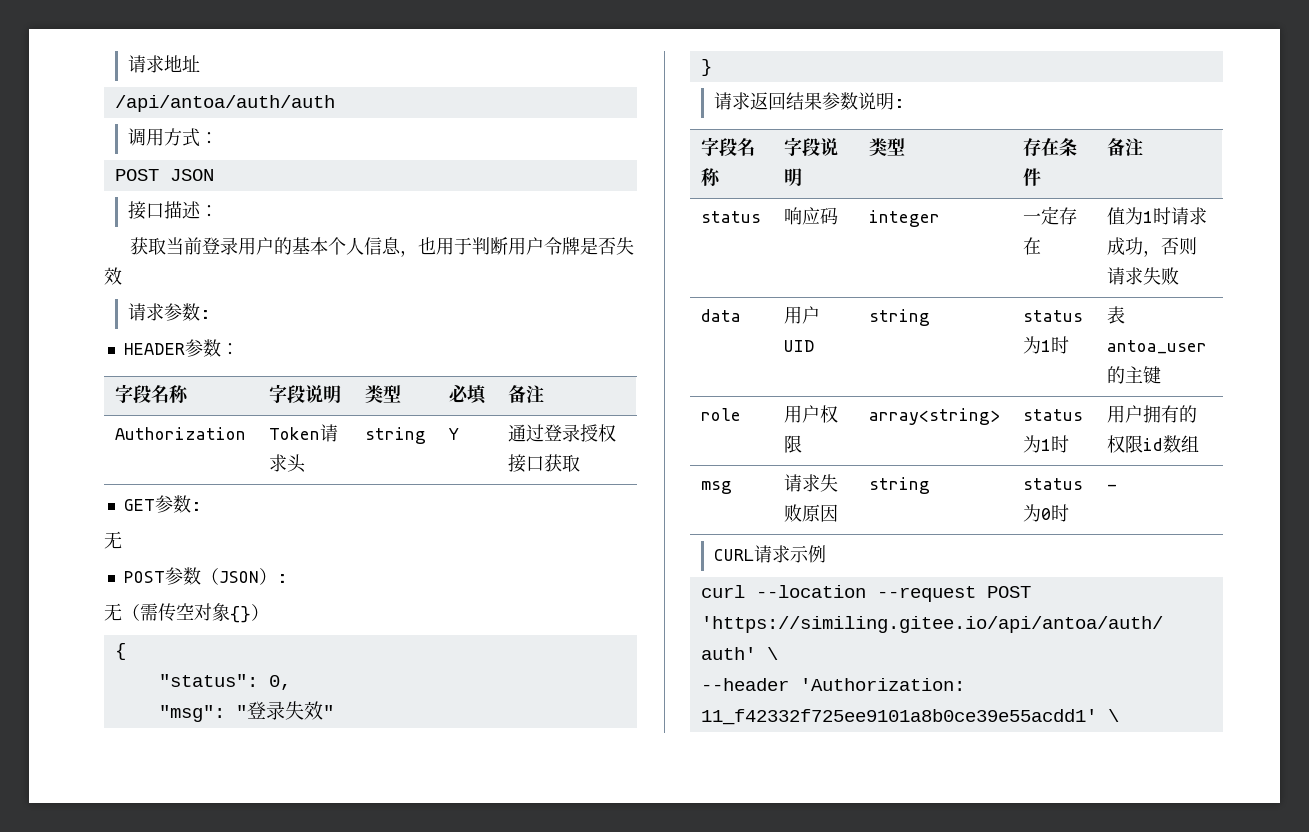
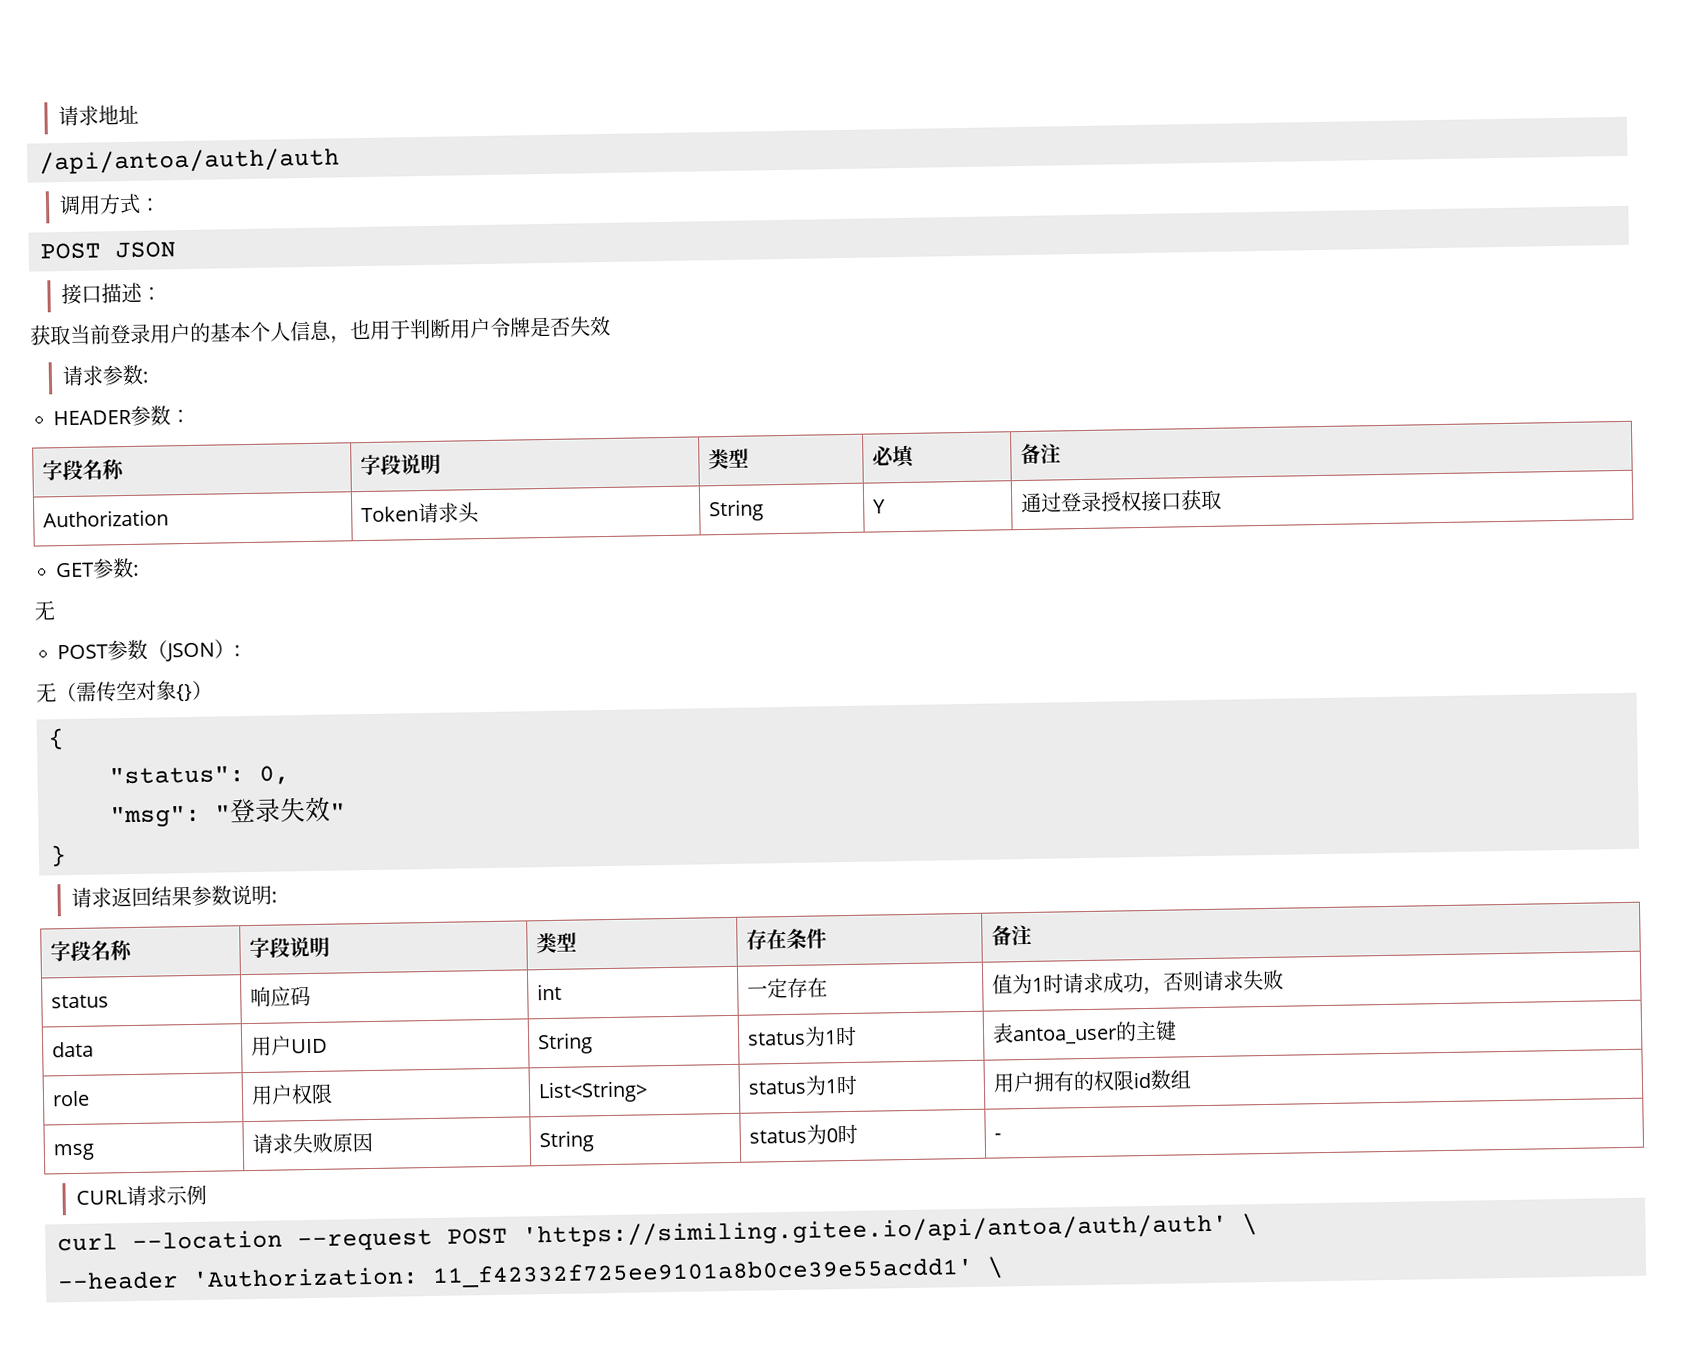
[365,427,427,444] string -> [709,499,765,522] String
[869,210,941,227] integer -> [537,983,563,1001] int
[869,309,931,326] string -> [537,1032,594,1055] String
[869,408,1001,425] array<string> -> [538,1080,649,1104] List<String>
[869,477,931,494] string -> [539,1130,595,1153] String

